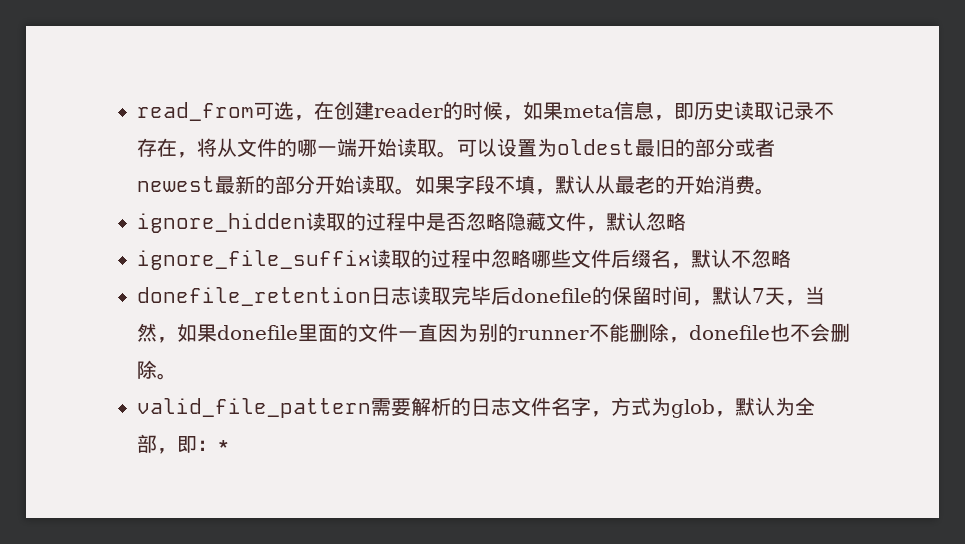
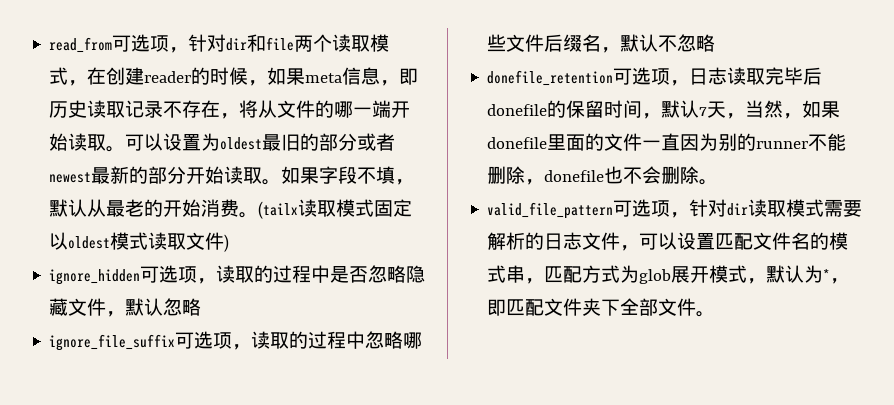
(294, 110) none -> [150,34,390,53] [49,67,69,85] 项，针对dir和file两个读取模式
(775, 191) none -> [258,199,413,219] [49,232,230,252] (tailx读取模式固定以oldest模式读取文件)
(306, 223) none -> [140,265,217,284] 可选项，
(371, 260) none -> [175,331,252,350] 可选项，
(371, 296) none -> [613,67,690,86] 可选项，
(371, 408) none -> [613,199,825,218] 可选项，针对dir读取模式
[551,397,815,418] [137,434,230,454] 名字，方式为glob，默认为全部，即：* -> [620,232,849,251] [487,265,850,284] [487,298,716,317] ，可以设置匹配文件名的模式串，匹配方式为glob展开模式，默认为*，即匹配文件夹下全部文件。

